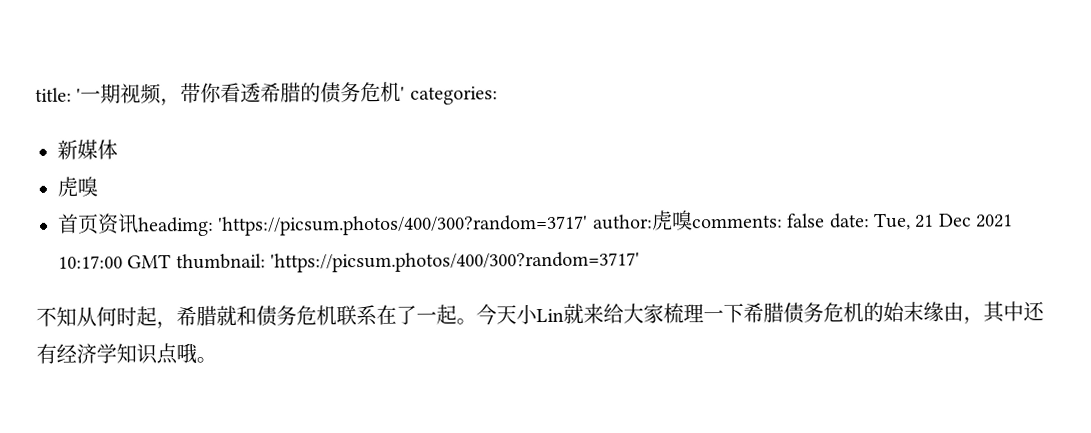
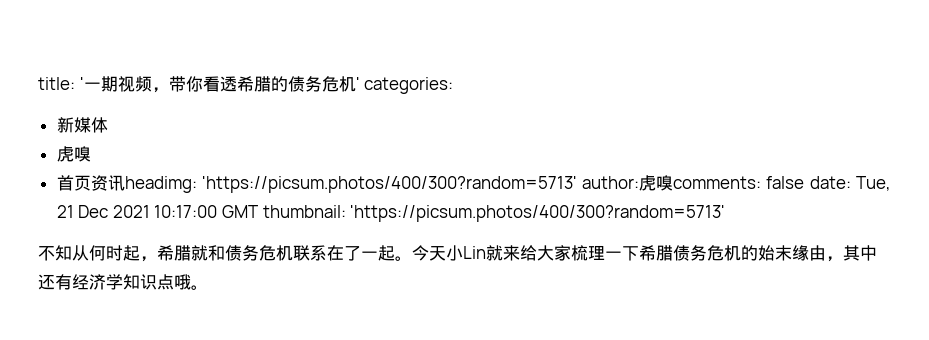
[217,214,589,236] 'https://picsum.photos/400/300?random=3717' -> [201,176,577,193] 'https://picsum.photos/400/300?random=5713'
[270,251,641,273] 'https://picsum.photos/400/300?random=3717' -> [350,205,726,222] 'https://picsum.photos/400/300?random=5713'

